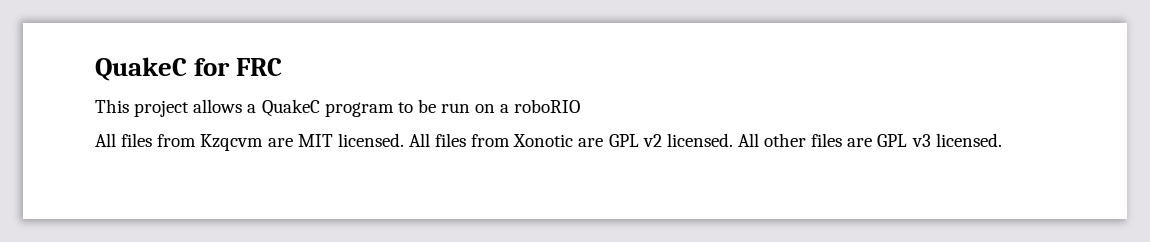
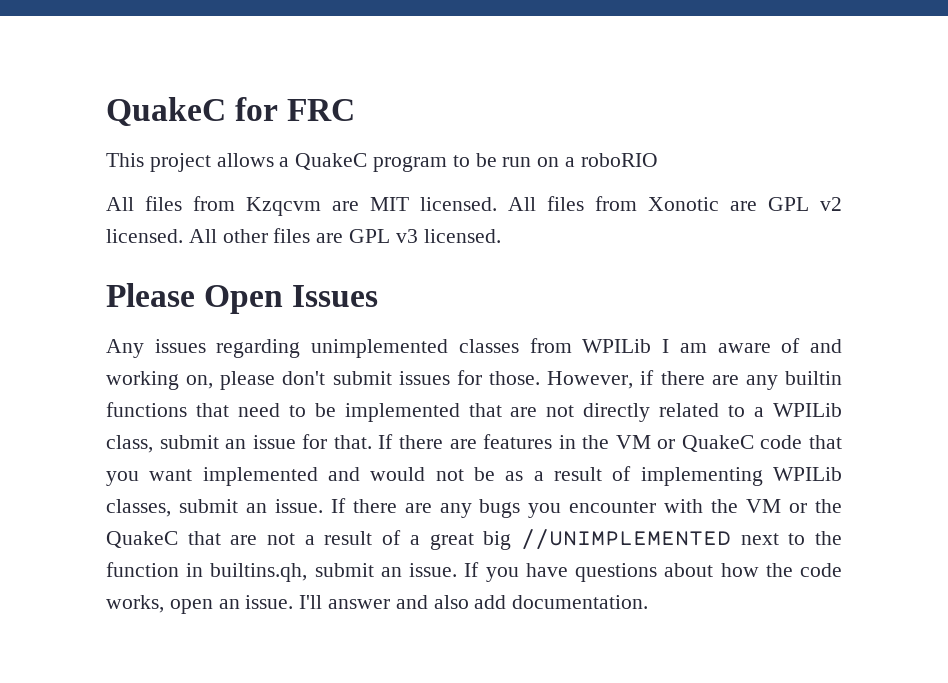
(1002, 140) none -> [106,283,379,314] [106,338,843,358] [106,370,843,390] [106,402,842,422] [106,434,842,453] [106,466,842,486] [106,498,842,518] [106,529,843,550] [106,562,843,582] [106,595,649,614] // Please Open Issues // Any issues regarding unimplemented classes from WPILib I am aware of and working on, please don't submit issues for those. However, if there are any builtin functions that need to be implemented that are not directly related to a WPILib class, submit an issue for that. If there are features in the VM or QuakeC code that you want implemented and would not be as a result of implementing WPILib classes, submit an issue. If there are any bugs you encounter with the VM or the QuakeC that are not a result of a great big //UNIMPLEMENTED next to the function in builtins.qh, submit an issue. If you have questions about how the code works, open an issue. I'll answer and also add documentation.

